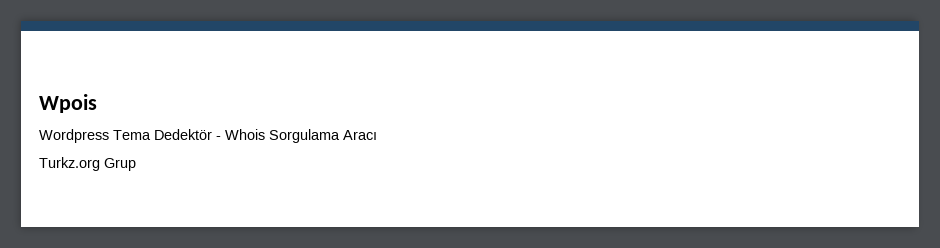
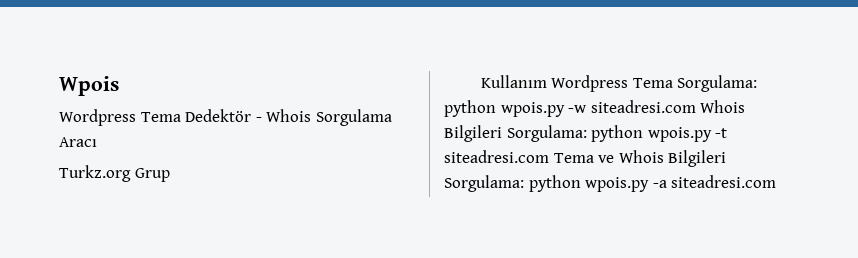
(136, 164) none -> [480,75,758,92] [444,100,746,117] [444,125,728,142] [444,150,727,167] [444,175,777,192] // Kullanım Wordpress Tema Sorgulama: python wpois.py -w siteadresi.com Whois Bilgileri Sorgulama: python wpois.py -t siteadresi.com Tema ve Whois Bilgileri Sorgulama: python wpois.py -a siteadresi.com

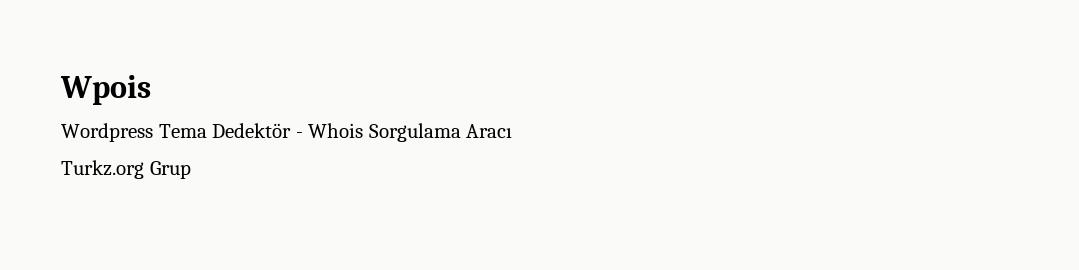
[480,75,758,92] [444,100,746,117] [444,125,728,142] [444,150,727,167] [444,175,777,192] // Kullanım Wordpress Tema Sorgulama: python wpois.py -w siteadresi.com Whois Bilgileri Sorgulama: python wpois.py -t siteadresi.com Tema ve Whois Bilgileri Sorgulama: python wpois.py -a siteadresi.com -> (191, 170) none

